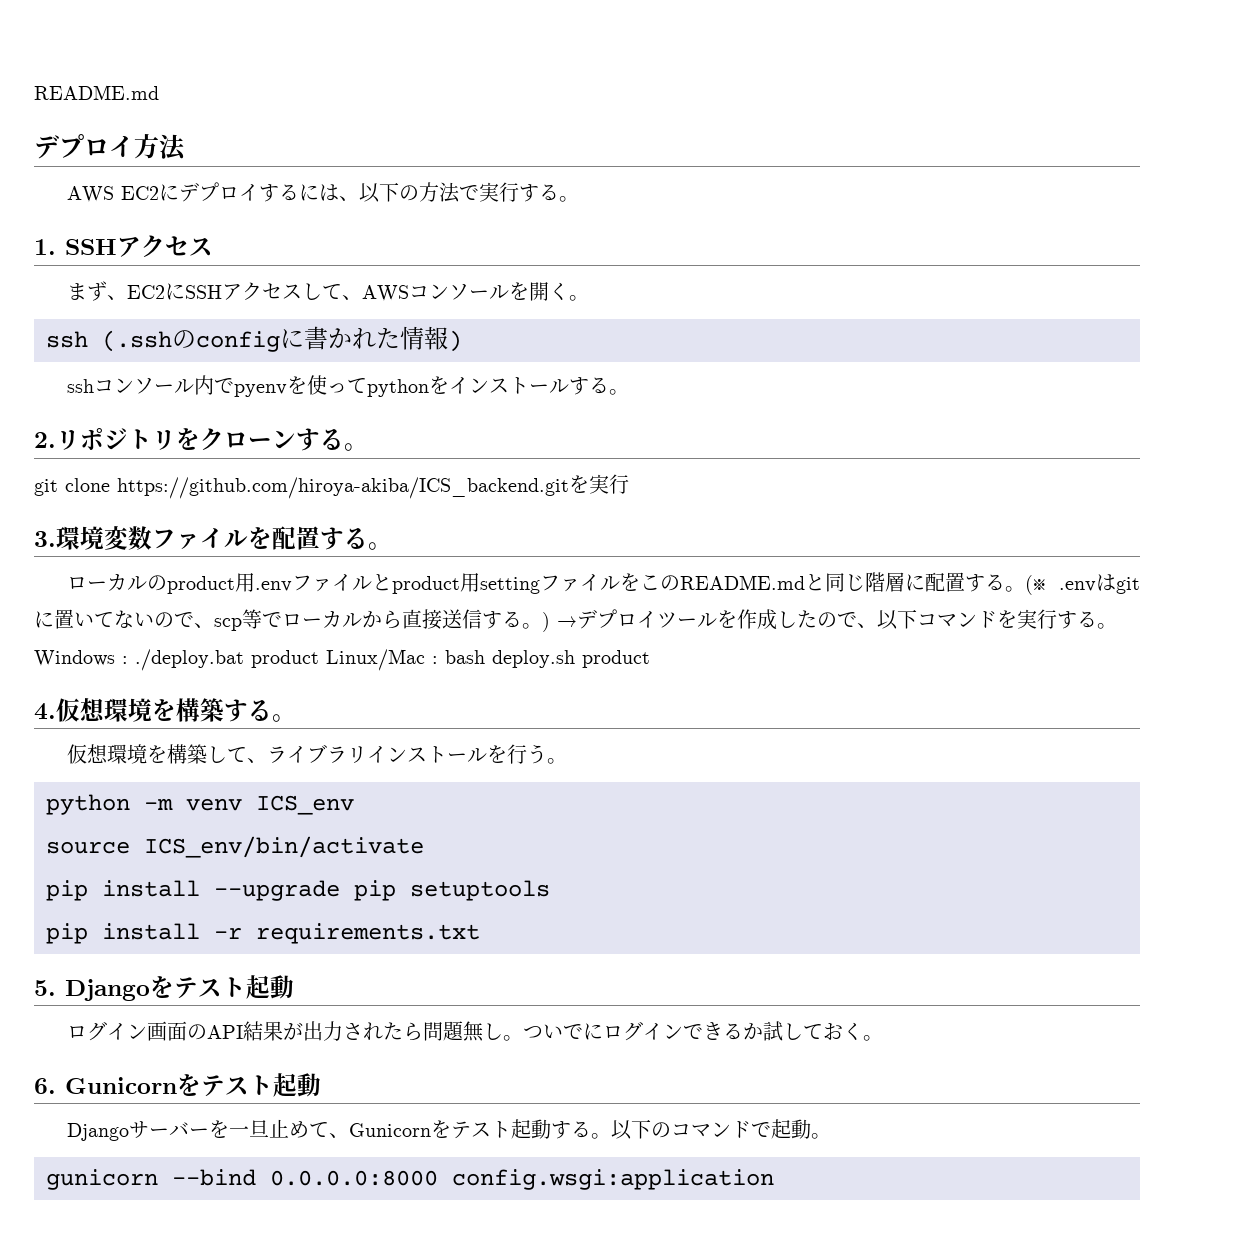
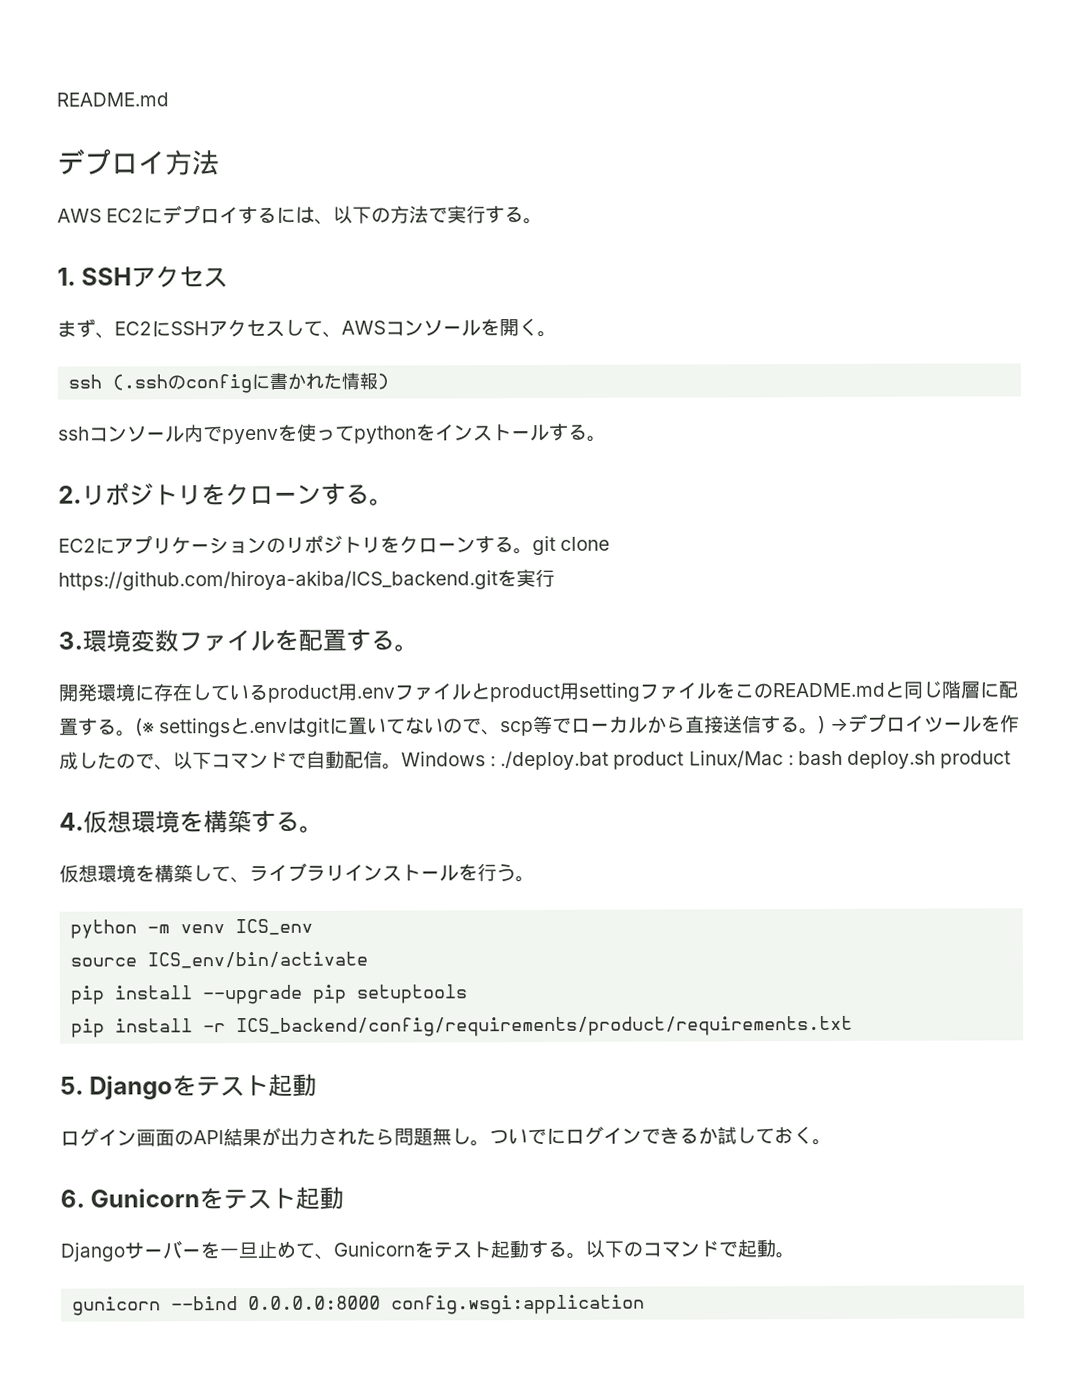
(368, 447) none -> [58,535,533,555] EC2にアプリケーションのリポジトリをクローンする。
[66,573,167,591] ローカルの -> [58,683,268,702] 開発環境に存在している
(1046, 585) none -> [159,718,251,738] settingsと
[997,609,1097,629] を実行する -> [287,750,383,769] で自動配信
[256,923,480,944] requirements.txt -> [236,1015,854,1038] ICS_backend/config/requirements/product/requirements.txt

